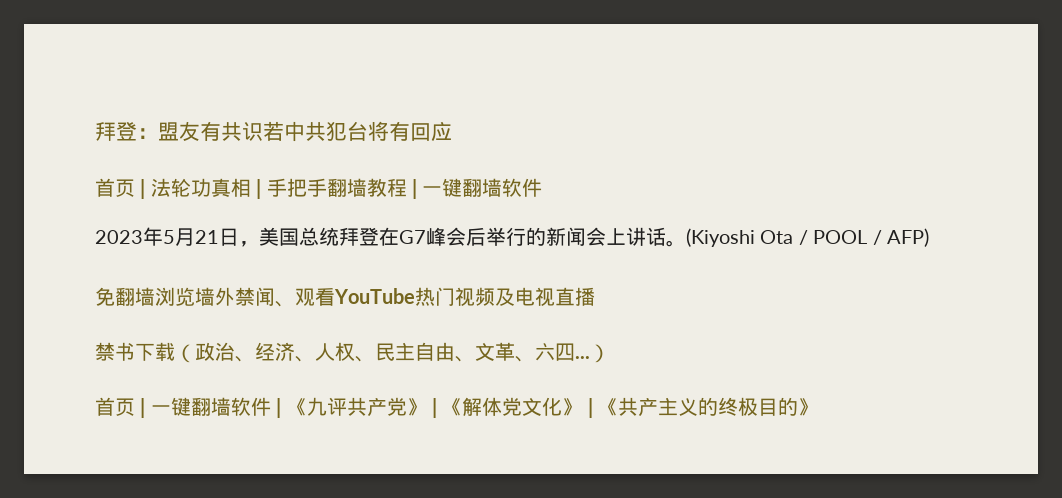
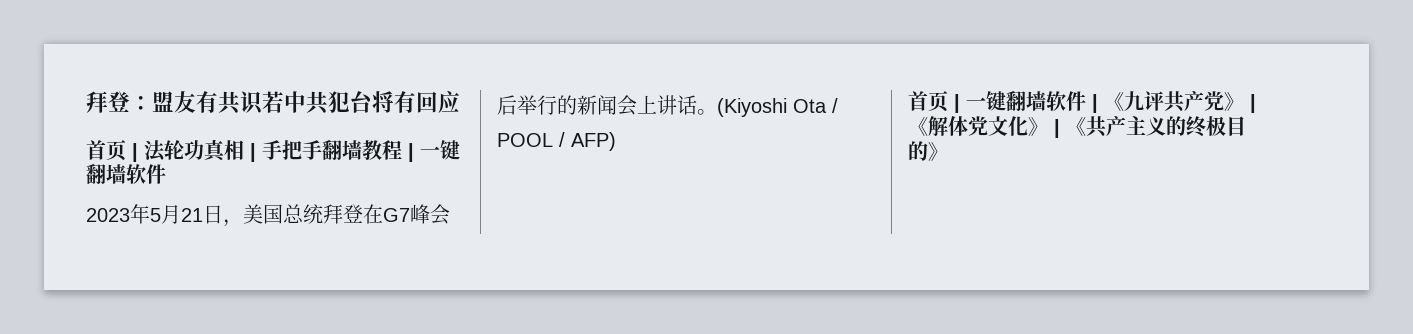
[95,287,595,307] [95,342,610,363] // 免翻墙浏览墙外禁闻、观看YouTube热门视频及电视直播 // 禁书下载（政治、经济、人权、民主自由、文革、六四...） -> (616, 141) none

